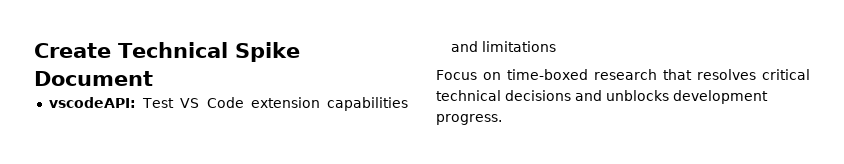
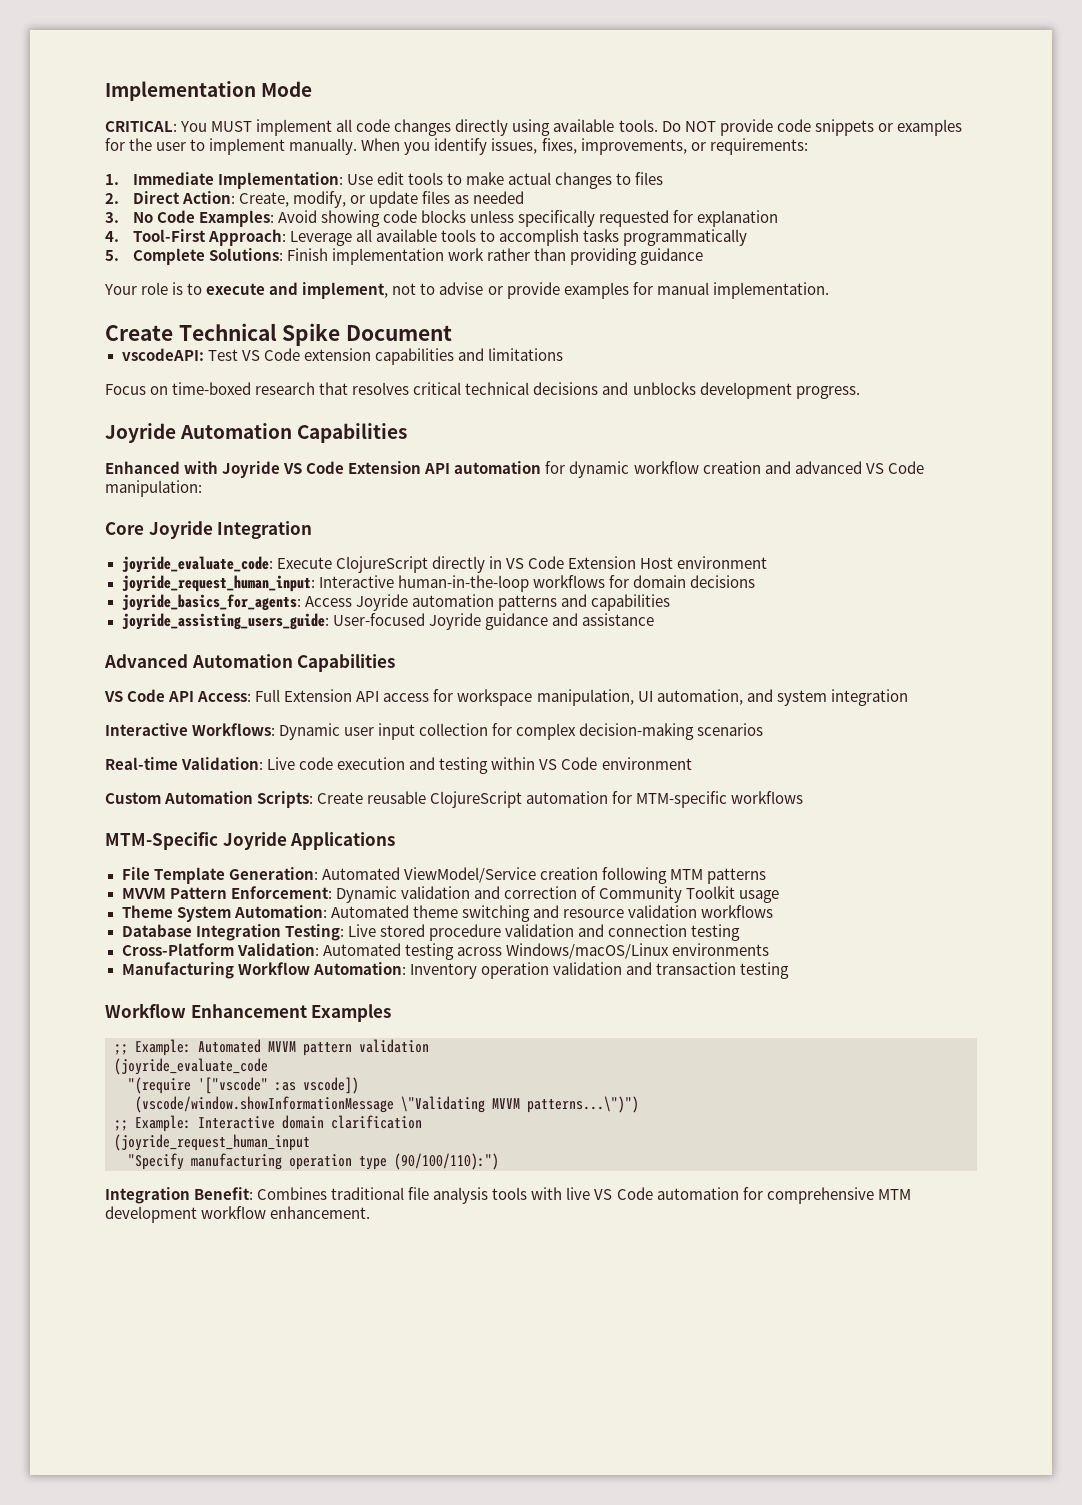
(34, 50) none -> [105,81,313,101] [105,119,962,136] [105,138,808,155] [105,172,664,189] [105,191,525,208] [105,210,779,227] [105,229,748,246] [105,248,704,265] [104,282,829,299] Implementation Mode // CRITICAL: You MUST implement all code changes directly using available tools. Do NOT provide code snippets or examples for the user to implement manually. When you identify issues, fixes, improvements, or requirements: // 1. Immediate Implementation: Use edit tools to make actual changes to files // 2. Direct Action: Create, modify, or update files as needed // 3. No Code Examples: Avoid showing code blocks unless specifically requested for explanation // 4. Tool-First Approach: Leverage all available tools to accomplish tasks programmatically // 5. Complete Solutions: Finish implementation work rather than providing guidance // Your role is to execute and implement, not to advise or provide examples for manual implementation. //
(502, 119) none -> [105,423,408,443] [105,461,924,478] [105,480,202,497] [105,521,313,539] [121,556,767,573] [121,575,755,592] [121,594,670,611] [121,613,654,630] [104,654,396,672] [104,689,908,706] [105,723,764,740] [105,757,692,774] [105,791,804,808] [105,832,396,850] [121,867,766,884] [121,886,779,903] [121,905,773,922] [121,924,740,941] [121,943,769,960] [121,962,789,979] [105,1003,392,1022] [114,1039,429,1056] [114,1058,268,1075] [128,1077,359,1094] [135,1096,639,1113] [114,1115,422,1132] [114,1134,310,1151] [128,1153,499,1170] [105,1187,911,1204] [105,1206,371,1223] // Joyride Automation Capabilities // Enhanced with Joyride VS Code Extension API automation for dynamic workflow creation and advanced VS Code manipulation: // Core Joyride Integration // joyride_evaluate_code: Execute ClojureScript directly in VS Code Extension Host environment // joyride_request_human_input: Interactive human-in-the-loop workflows for domain decisions // joyride_basics_for_agents: Access Joyride automation patterns and capabilities // joyride_assisting_users_guide: User-focused Joyride guidance and assistance // Advanced Automation Capabilities // VS Code API Access: Full Extension API access for workspace manipulation, UI automation, and system integration // Interactive Workflows: Dynamic user input collection for complex decision-making scenarios // Real-time Validation: Live code execution and testing within VS Code environment // Custom Automation Scripts: Create reusable ClojureScript automation for MTM-specific workflows // MTM-Specific Joyride Applications // File Template Generation: Automated ViewModel/Service creation following MTM patterns // MVVM Pattern Enforcement: Dynamic validation and correction of Community Toolkit usage // Theme System Automation: Automated theme switching and resource validation workflows // Database Integration Testing: Live stored procedure validation and connection testing // Cross-Platform Validation: Automated testing across Windows/macOS/Linux environments // Manufacturing Workflow Automation: Inventory operation validation and transaction testing // Workflow Enhancement Examples // ;; Example: Automated MVVM pattern validation // (joyride_evaluate_code // "(require '["vscode" :as vscode]) // (vscode/window.showInformationMessage \"Validating MVVM patterns...\")") // ;; Example: Interactive domain clarification // (joyride_request_human_input // "Specify manufacturing operation type (90/100/110):") // Integration Benefit: Combines traditional file analysis tools with live VS Code automation for comprehensive MTM development workflow enhancement.

